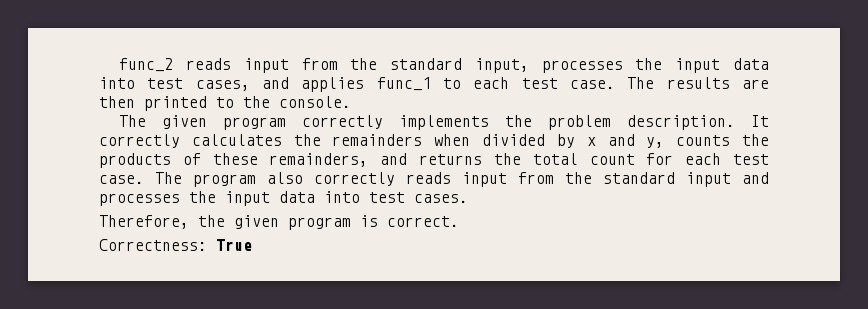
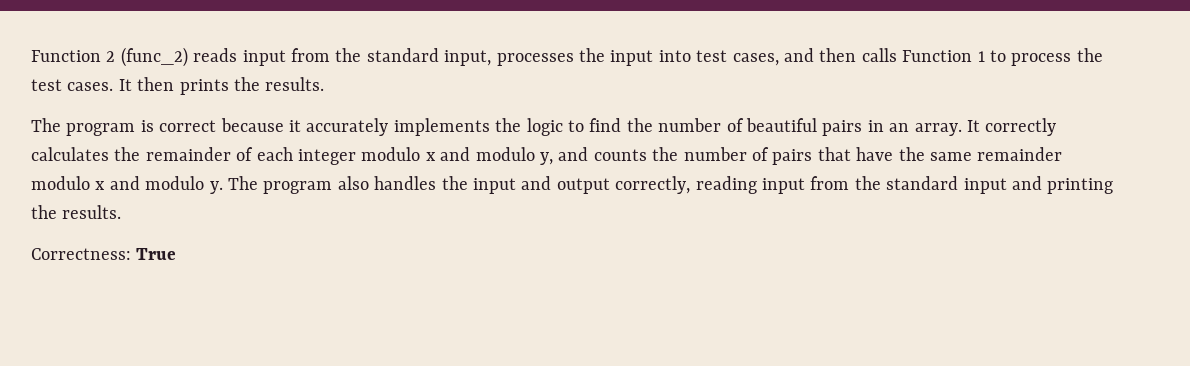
[119,58,174,72] func_2 -> [31,47,188,67] Function 2 (func_2)
[733,58,770,70] data -> (654, 58) none
[301,77,770,92] [99,96,351,111] [119,115,770,130] [99,134,770,148] [99,153,770,168] [99,172,451,187] applies func_1 to each test case. The results are then printed to the console. // The given program correctly implements the problem description. It correctly calculates the remainders when divided by x and y, counts the products of these remainders, and returns the total count for each test case. The program also correctly reads -> [819,48,1103,66] [31,77,325,95] [31,118,1057,136] [31,147,1063,165] [31,176,757,194] then calls Function 1 to process the test cases. It then prints the results. // The program is correct because it accurately implements the logic to find the number of beautiful pairs in an array. It correctly calculates the remainder of each integer modulo x and modulo y, and counts the number of pairs that have the same remainder modulo x and modulo y. The program also handles the input and output correctly, reading
[99,191,468,206] [99,215,459,230] processes the input data into test cases. // Therefore, the given program is correct. -> [1047,178,1114,194] [31,205,122,219] printing the results.

